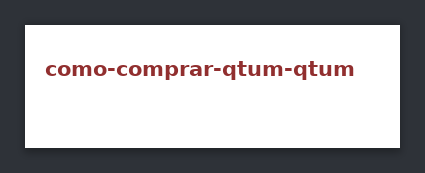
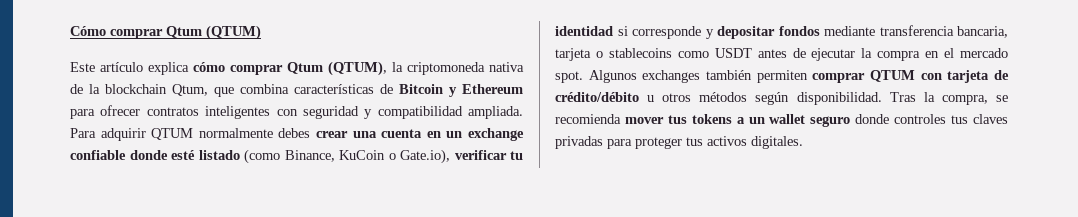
[45,61,355,80] como-comprar-qtum-qtum -> [70,25,261,40] [70,61,524,76] [70,84,523,97] [70,105,523,119] [70,128,525,141] [70,149,523,164] [555,25,1008,39] [555,48,1008,61] [555,70,1009,83] [555,92,1008,105] [555,114,1009,127] [555,136,803,149] Cómo comprar Qtum (QTUM) // Este artículo explica cómo comprar Qtum (QTUM), la criptomoneda nativa de la blockchain Qtum, que combina características de Bitcoin y Ethereum para ofrecer contratos inteligentes con seguridad y compatibilidad ampliada. Para adquirir QTUM normalmente debes crear una cuenta en un exchange confiable donde esté listado (como Binance, KuCoin o Gate.io), verificar tu identidad si corresponde y depositar fondos mediante transferencia bancaria, tarjeta o stablecoins como USDT antes de ejecutar la compra en el mercado spot. Algunos exchanges también permiten comprar QTUM con tarjeta de crédito/débito u otros métodos según disponibilidad. Tras la compra, se recomienda mover tus tokens a un wallet seguro donde controles tus claves privadas para proteger tus activos digitales.

